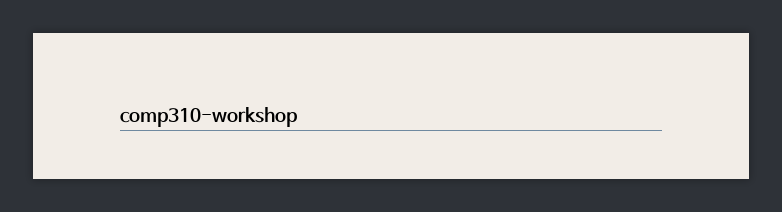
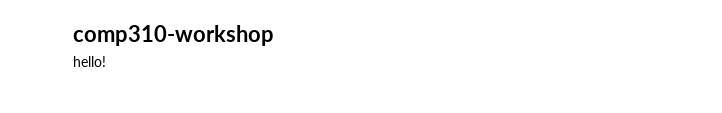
(297, 117) none -> [73,56,106,67] // hello!

